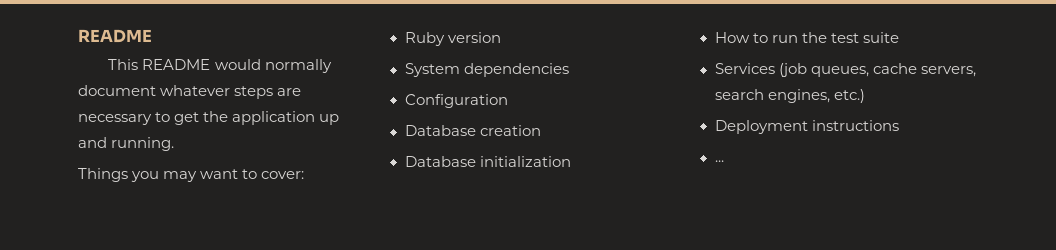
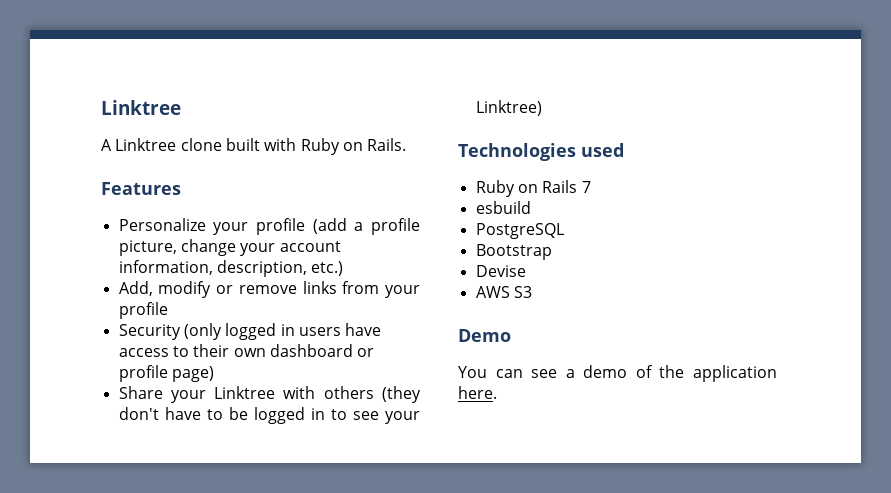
[78,29,152,43] [108,59,332,73] [78,85,302,99] [78,111,340,125] [78,137,175,151] [78,168,305,182] [404,32,501,46] [404,63,569,77] [404,94,508,108] [404,125,541,136] [404,156,571,167] [714,32,899,43] [714,63,976,77] [714,89,865,103] [714,120,899,134] [714,160,724,162] README // This README would normally document whatever steps are necessary to get the application up and running. // Things you may want to cover: // Ruby version // System dependencies // Configuration // Database creation // Database initialization // How to run the test suite // Services (job queues, cache servers, search engines, etc.) // Deployment instructions // ... -> [101,100,181,115] [101,138,407,155] [101,182,181,195] [118,218,420,235] [118,239,341,256] [118,260,344,277] [118,281,420,298] [118,302,168,319] [118,323,382,340] [118,344,375,357] [118,365,214,382] [118,386,421,403] [118,407,421,424] [475,100,542,116] [458,143,624,161] [475,180,591,197] [475,201,531,214] [475,223,564,239] [475,244,552,260] [475,265,526,277] [475,286,532,298] [458,329,511,342] [458,365,777,382] [458,386,497,399] Linktree // A Linktree clone built with Ruby on Rails. // Features // Personalize your profile (add a profile picture, change your account information, description, etc.) // Add, modify or remove links from your profile // Security (only logged in users have access to their own dashboard or profile page) // Share your Linktree with others (they don't have to be logged in to see your Linktree) // Technologies used // Ruby on Rails 7 // esbuild // PostgreSQL // Bootstrap // Devise // AWS S3 // Demo // You can see a demo of the application here.

